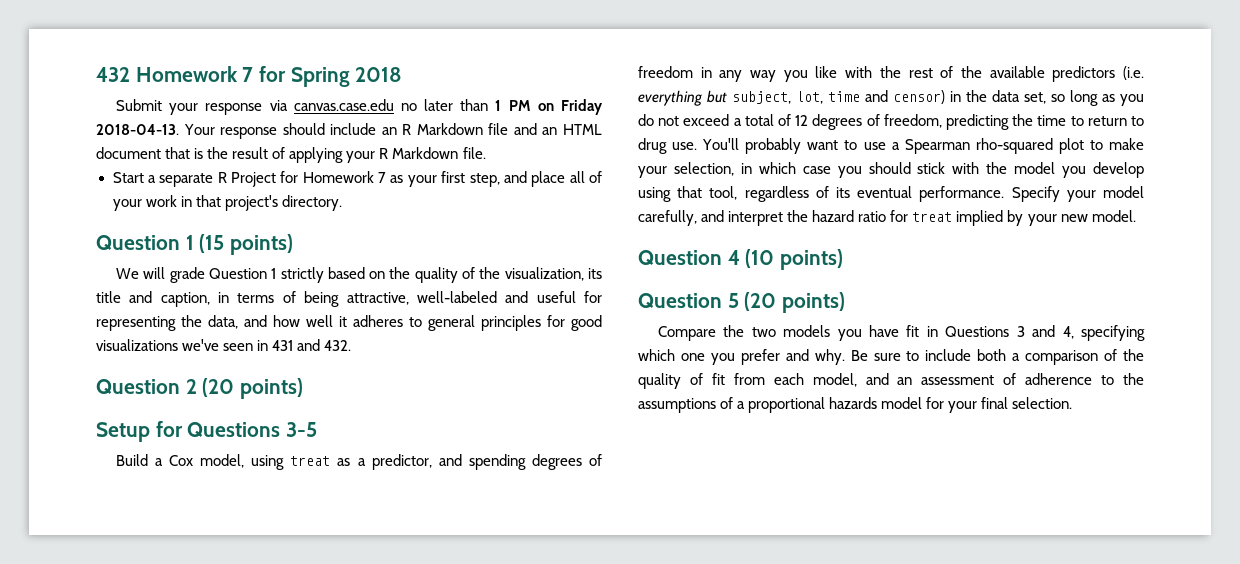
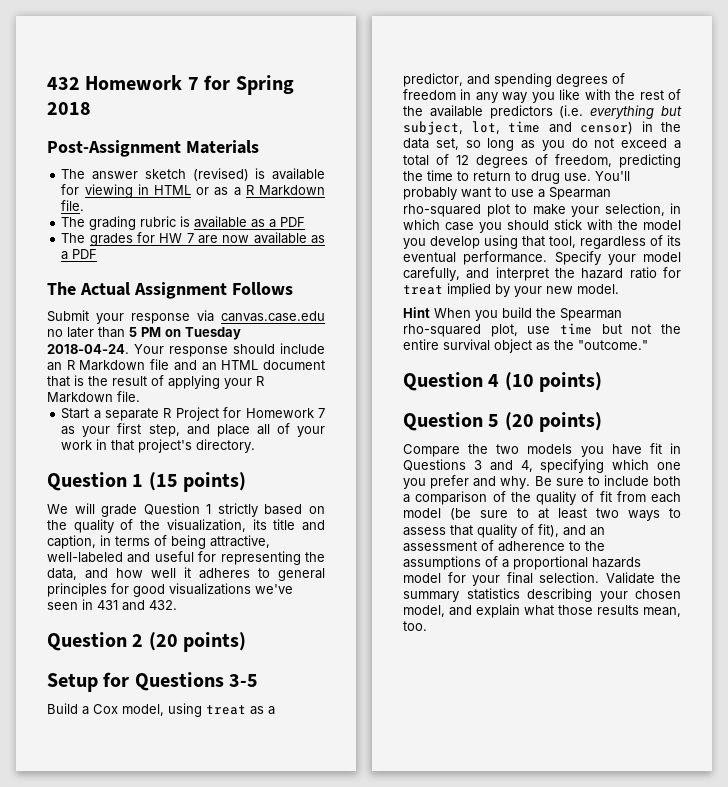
(403, 74) none -> [47,140,259,157] [61,168,325,181] [61,184,325,198] [61,200,85,211] [61,216,306,230] [61,232,325,246] [61,249,98,260] [47,282,293,299] // Post-Assignment Materials // The answer sketch (revised) is available for viewing in HTML or as a R Markdown file. // The grading rubric is available as a PDF // The grades for HW 7 are now available as a PDF // The Actual Assignment Follows
[495,100,502,111] 1 -> [129,327,137,337] 5
[560,99,603,115] [96,124,179,135] Friday 2018-04-13. -> [185,327,241,340] [47,344,129,354] Tuesday 2018-04-24.
(1136, 216) none -> [403,307,622,321] [403,323,681,337] [403,339,648,353] // Hint When you build the Spearman rho-squared plot, use time but not the entire survival object as the "outcome."
[812,373,857,387] model, -> [403,508,681,521] [403,524,559,538] model (be sure to at least two ways to assess that quality of fit),
(1073, 403) none -> [605,572,681,584] [403,588,681,602] [403,604,681,618] [403,621,427,631] Validate the summary statistics describing your chosen model, and explain what those results mean, too.

